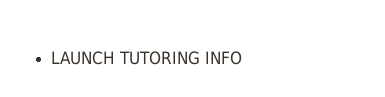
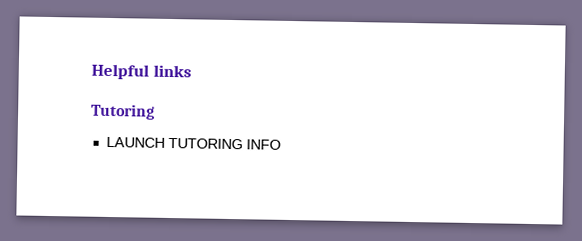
(51, 58) none -> [91,63,192,80] [91,103,155,120] Helpful links // Tutoring //

